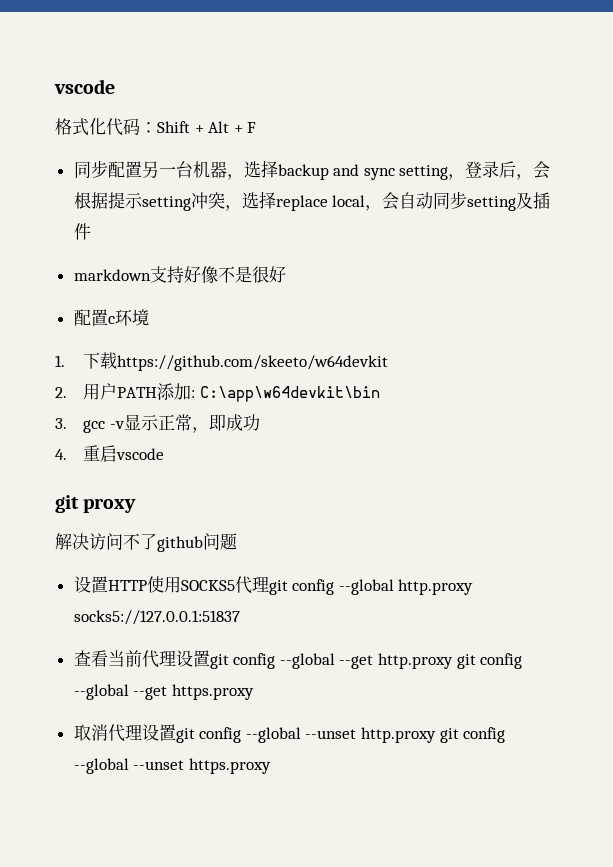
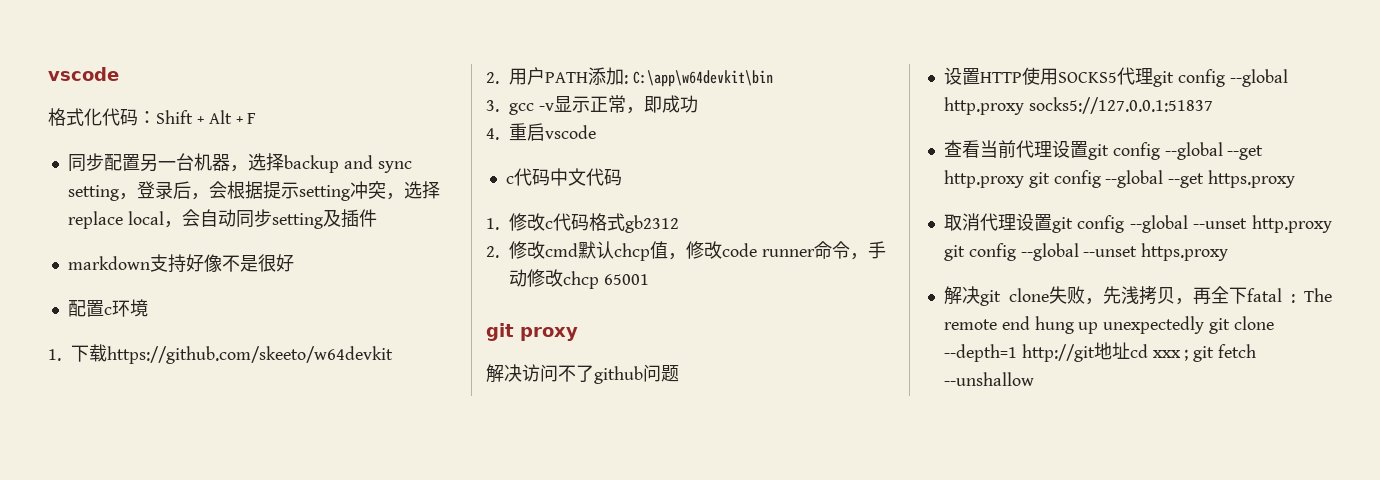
(165, 454) none -> [505,168,622,186] [486,213,680,233] [486,241,887,261] [509,269,650,289] // c代码中文代码 // 1.修改c代码格式gb2312 // 2.修改cmd默认chcp值，修改code runner命令，手动修改chcp 65001
(271, 766) none -> [943,286,1332,306] [943,316,1274,334] [943,342,1257,362] [943,372,1034,386] // 解决git clone失败，先浅拷贝，再全下fatal : The remote end hung up unexpectedly git clone --depth=1 http://git地址cd xxx ; git fetch --unshallow

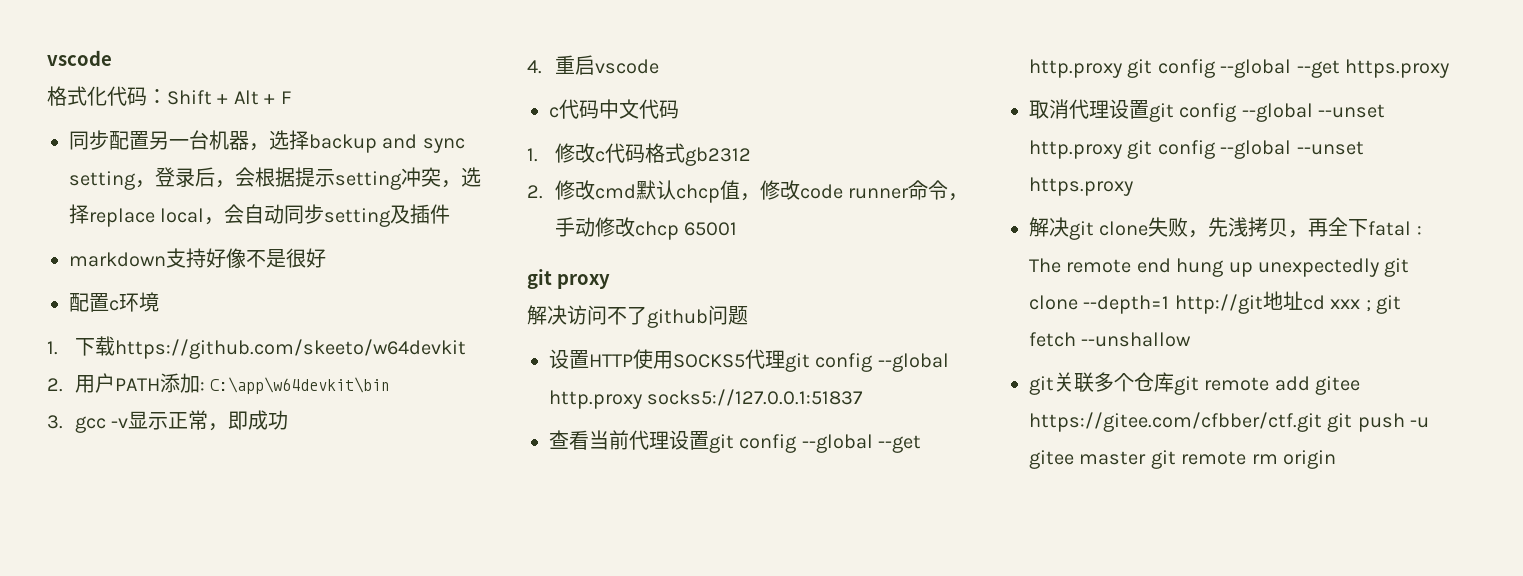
(1034, 379) none -> [1029,372,1361,395] [1029,412,1430,432] [1029,450,1336,469] // git关联多个仓库git remote add gitee https://gitee.com/cfbber/ctf.git git push -u gitee master git remote rm origin

